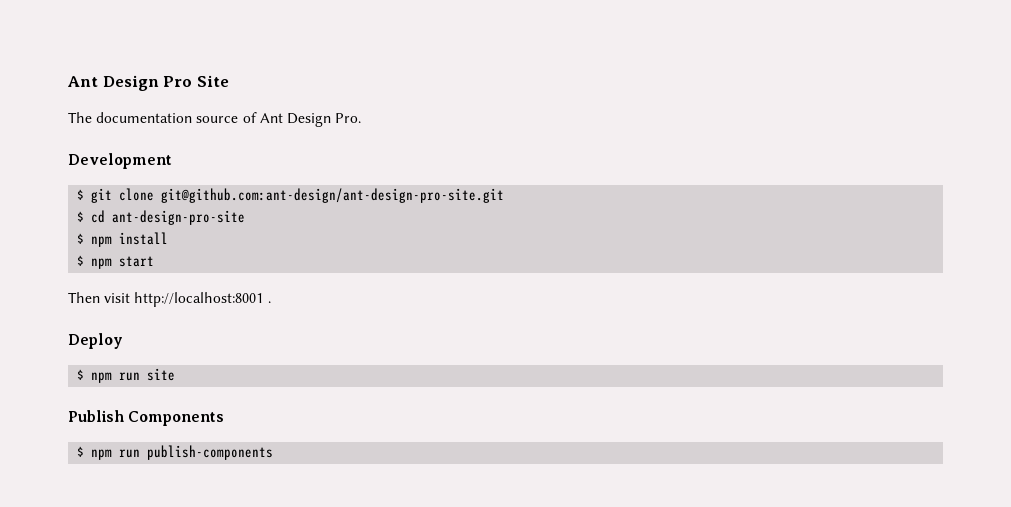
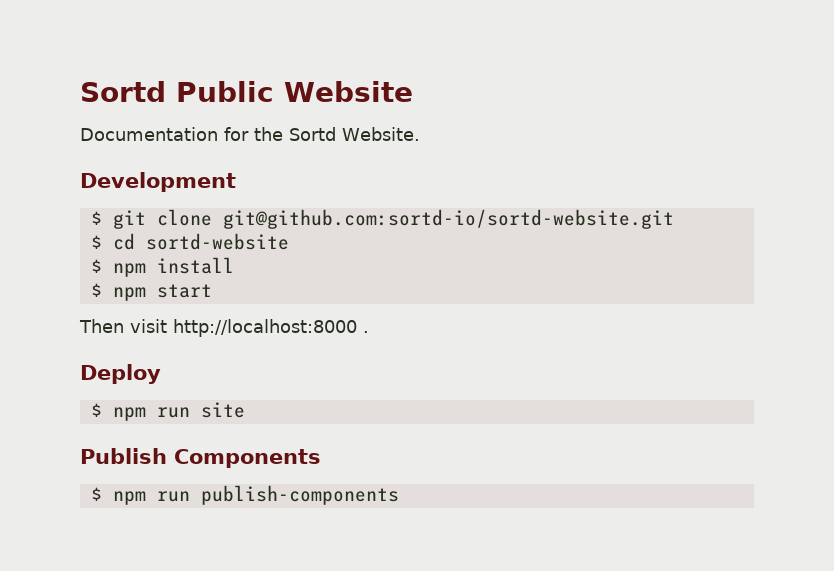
[67,75,229,91] [68,112,362,127] Ant Design Pro Site // The documentation source of Ant Design Pro. -> [80,81,413,102] [80,127,420,141] Sortd Public Website // Documentation for the Sortd Website.
[161,188,505,203] git@github.com:ant-design/ant-design-pro-site.git -> [222,209,674,229] git@github.com:sortd-io/sortd-website.git
[112,210,246,225] ant-design-pro-site -> [145,233,289,250] sortd-website
[134,292,264,307] http://localhost:8001 -> [173,319,357,337] http://localhost:8000

